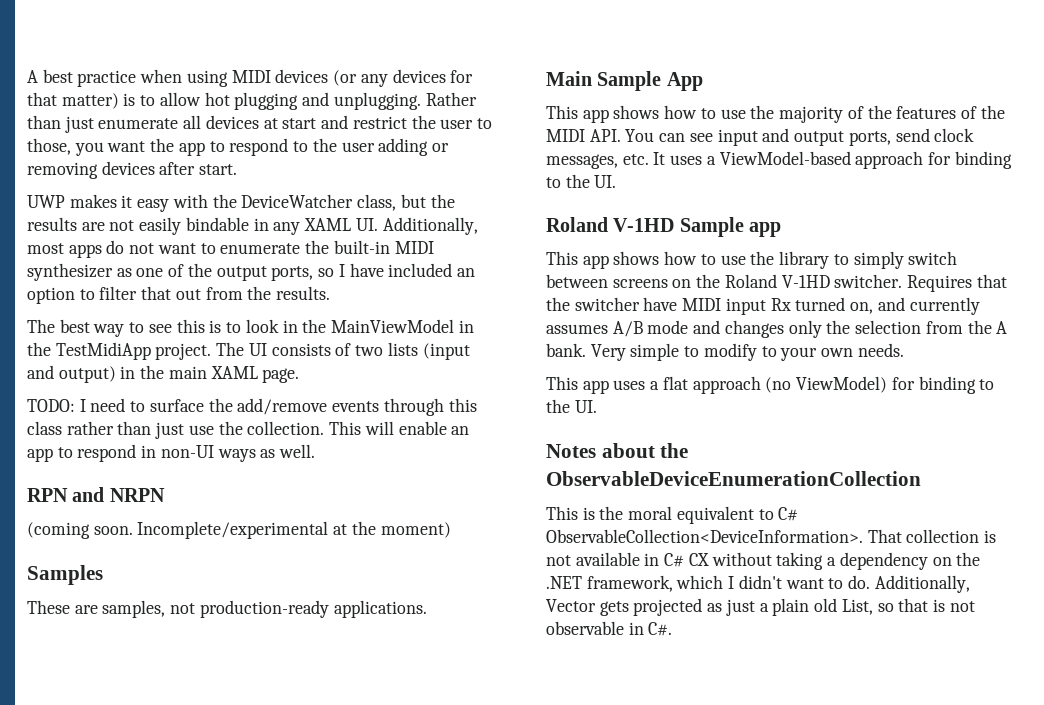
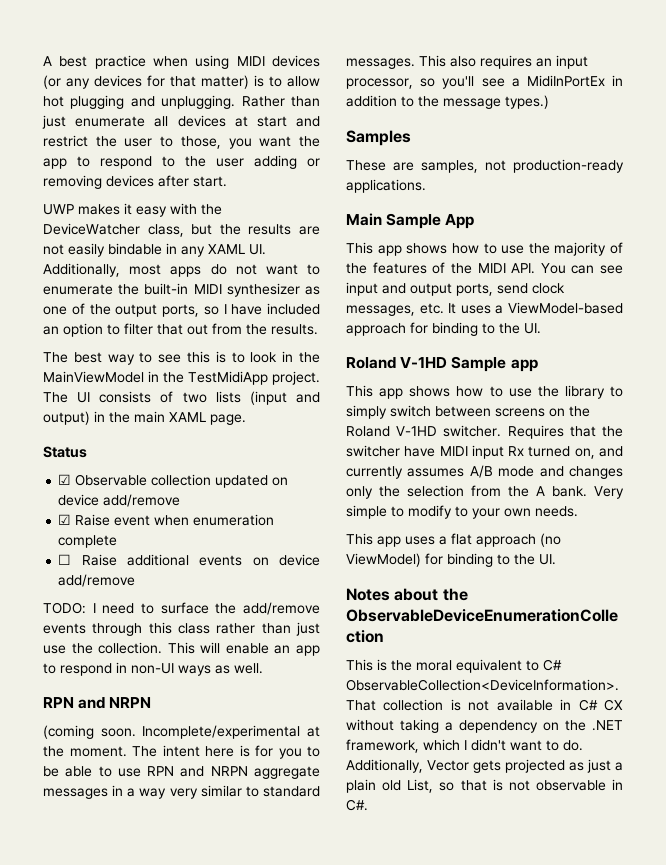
(300, 375) none -> [43,446,87,458] [58,474,289,488] [58,494,181,507] [58,514,275,526] [58,535,118,548] [58,554,320,566] [58,574,136,587] // Status // ☑ Observable collection updated on device add/remove // ☑ Raise event when enumeration complete // ☐ Raise additional events on device add/remove
[380,522,451,538] moment) -> [69,745,320,759] [43,766,320,779] [43,785,320,799] [346,55,588,69] [346,75,623,89] [346,95,549,109] moment. The intent here is for you to be able to use RPN and NRPN aggregate messages in a way very similar to standard messages. This also requires an input processor, so you'll see a MidiInPortEx in addition to the message types.)

